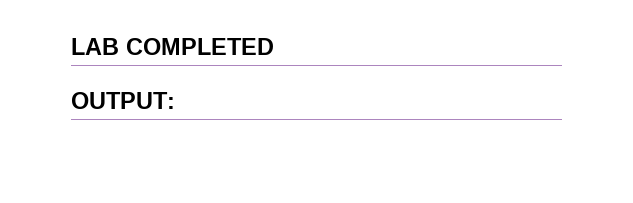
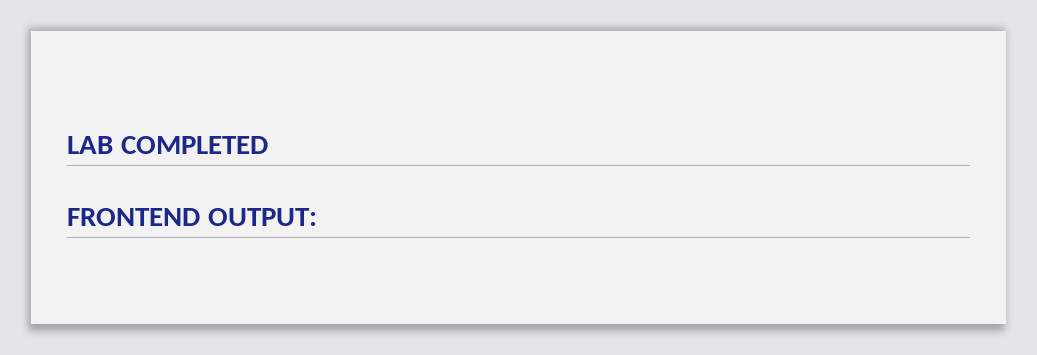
(274, 46) none -> [67,208,200,226] FRONTEND

